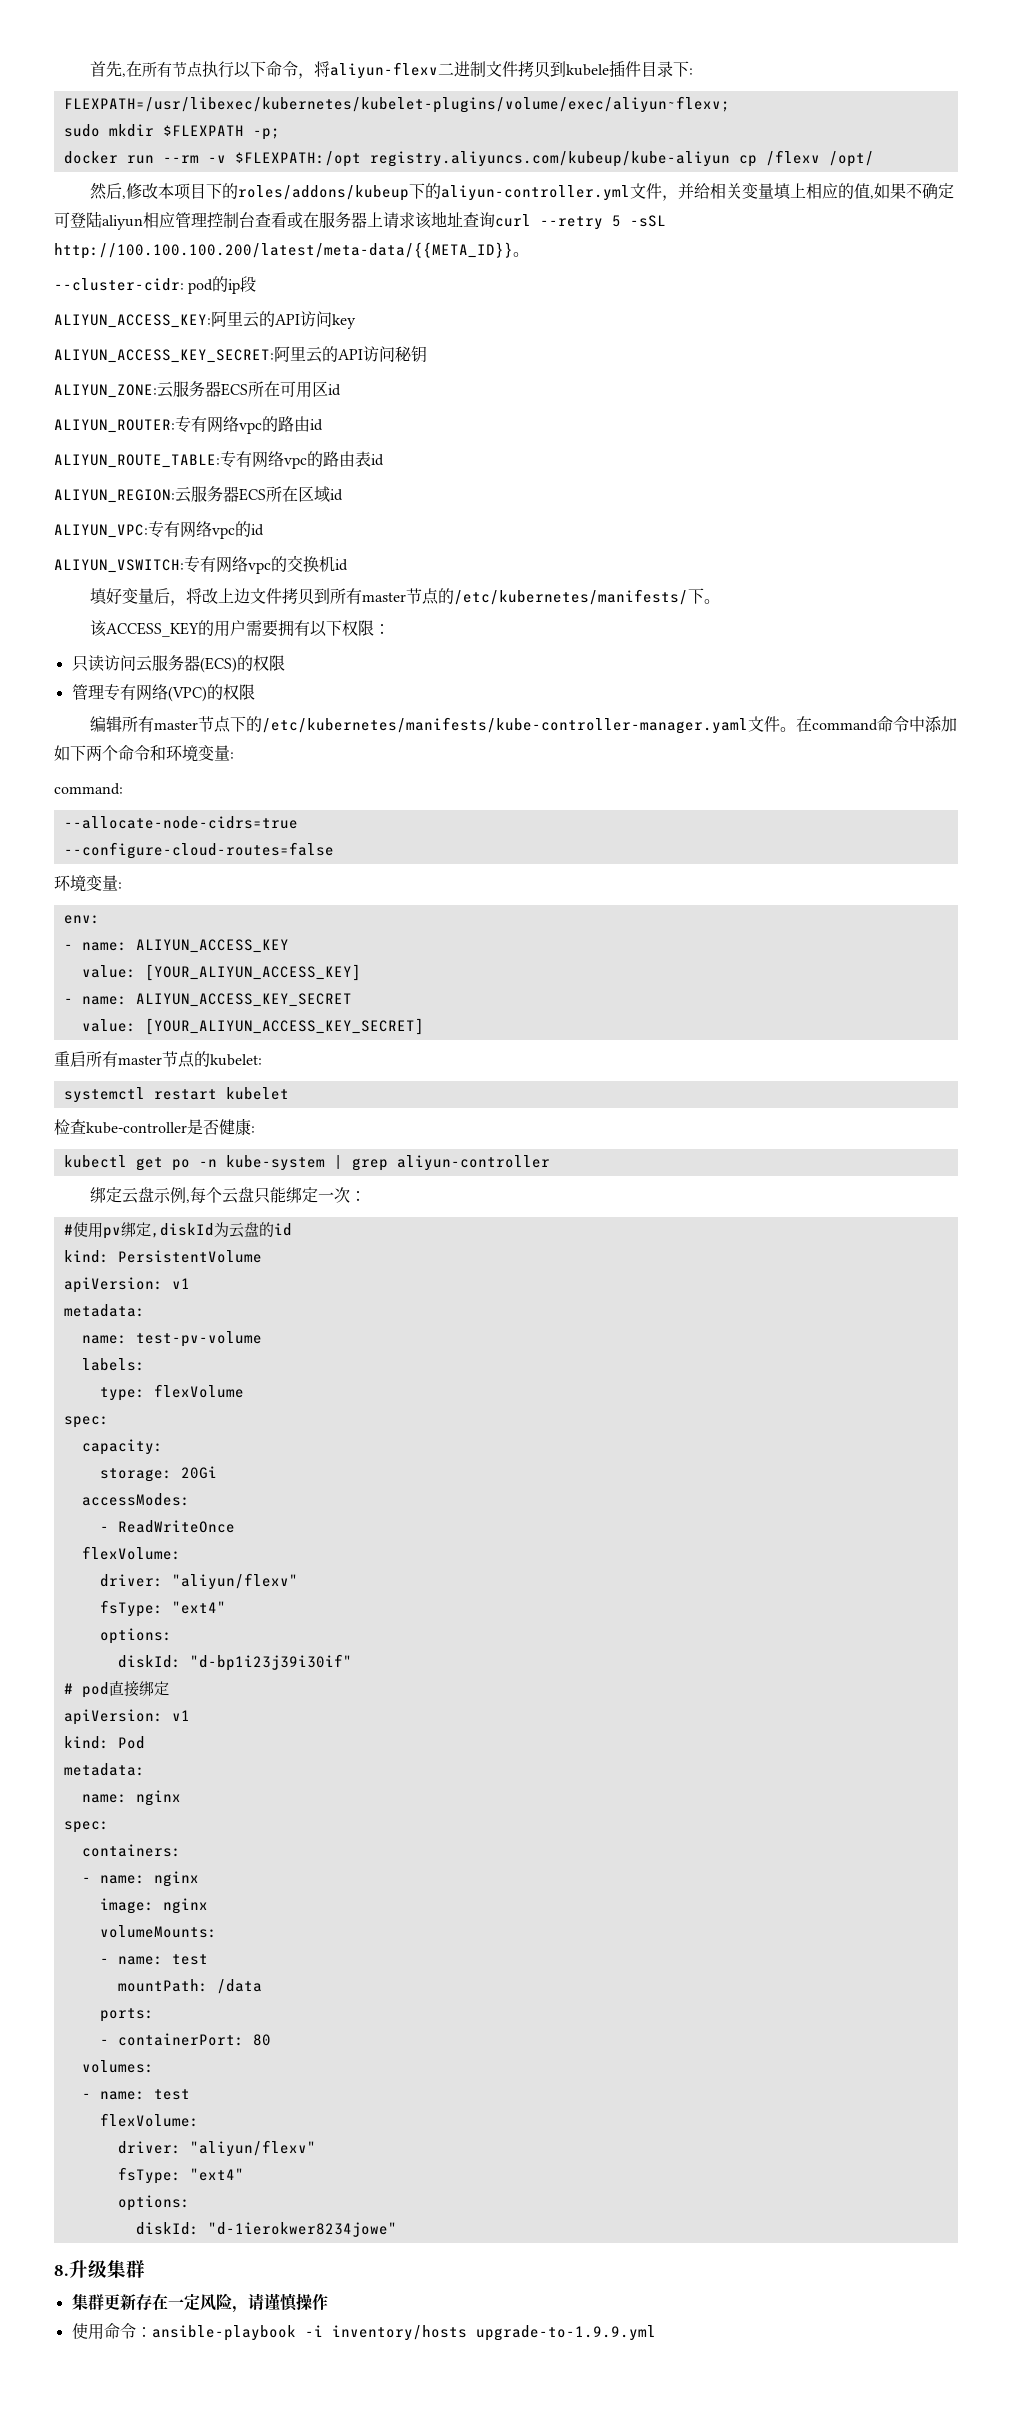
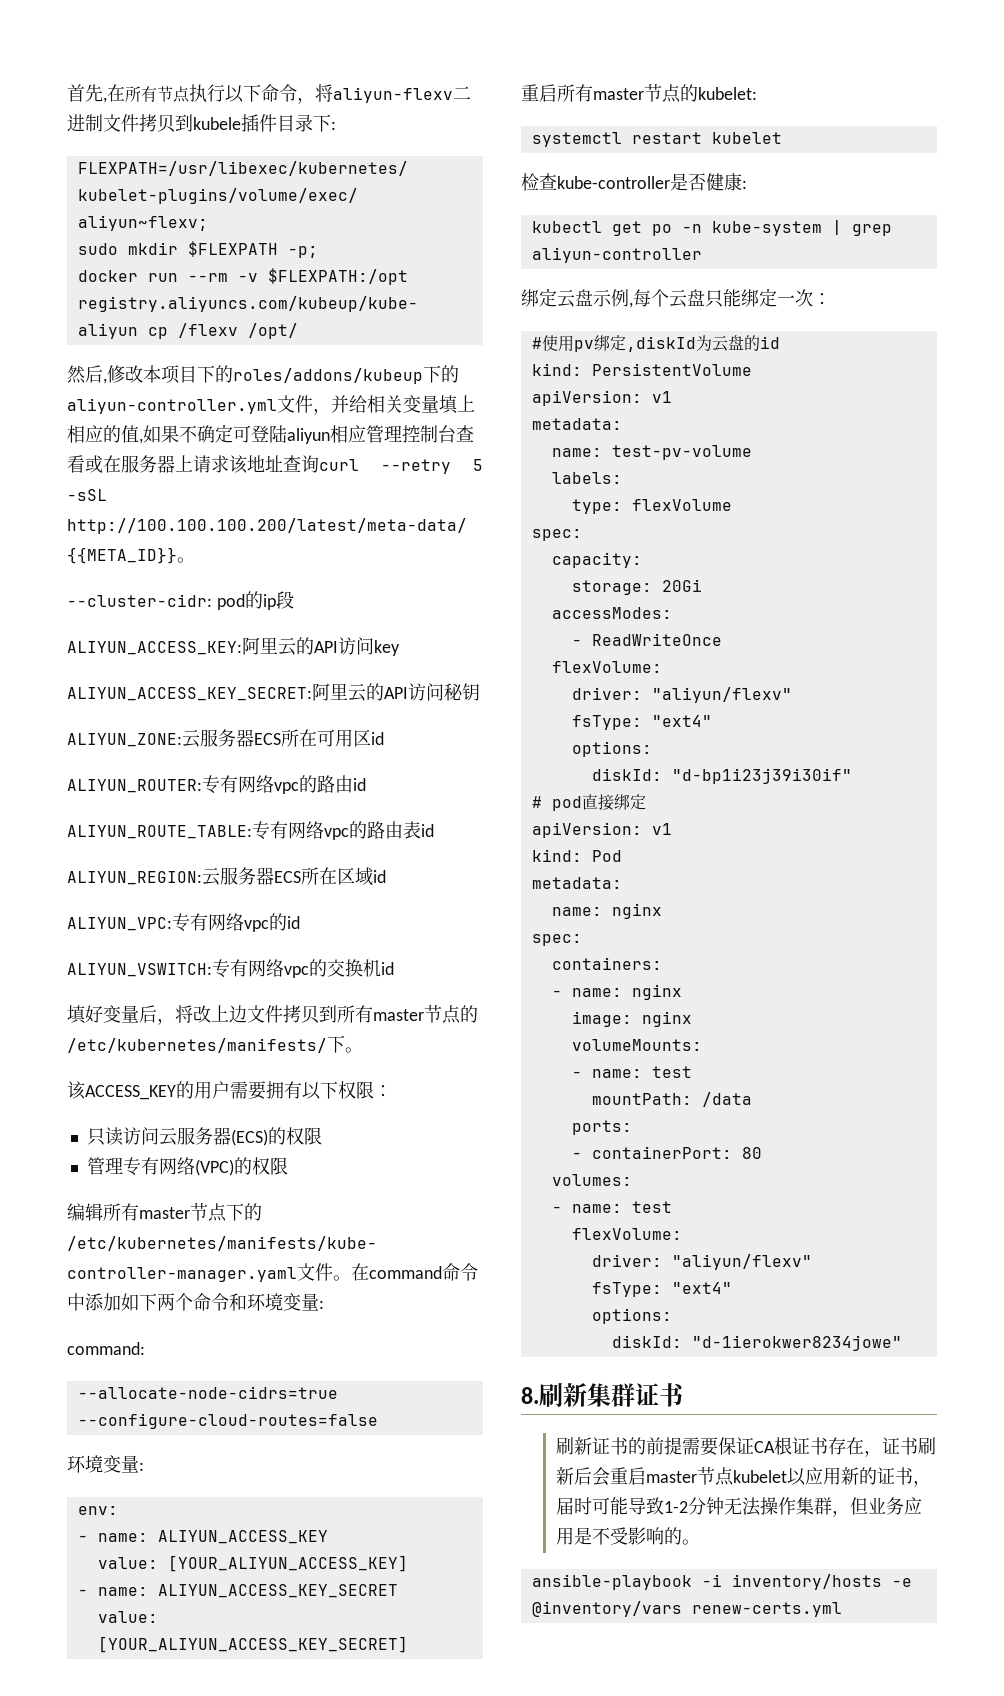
[69,2260,145,2278] [71,2293,328,2313] [71,2323,656,2341] 升级集群 // 集群更新存在一定风险，请谨慎操作 // 使用命令：ansible-playbook -i inventory/hosts upgrade-to-1.9.9.yml -> [539,1383,684,1407] [555,1437,936,1457] [555,1467,931,1487] [555,1497,922,1517] [555,1527,700,1545] [531,1574,912,1590] [531,1601,842,1617] 刷新集群证书 // 刷新证书的前提需要保证CA根证书存在，证书刷新后会重启master节点kubelet以应用新的证书，届时可能导致1-2分钟无法操作集群，但业务应用是不受影响的。 // ansible-playbook -i inventory/hosts -e @inventory/vars renew-certs.yml

